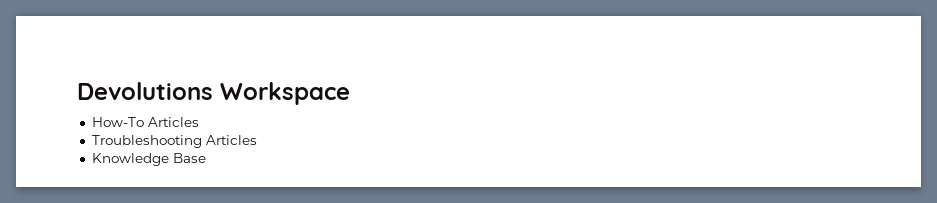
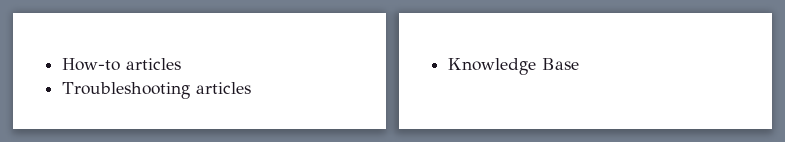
[77,82,350,105] [91,117,199,127] Devolutions Workspace // How-To Articles -> [62,58,182,71] How-to articles
[205,135,257,145] Articles -> [196,82,252,94] articles

